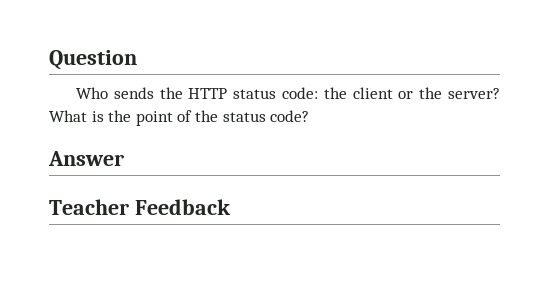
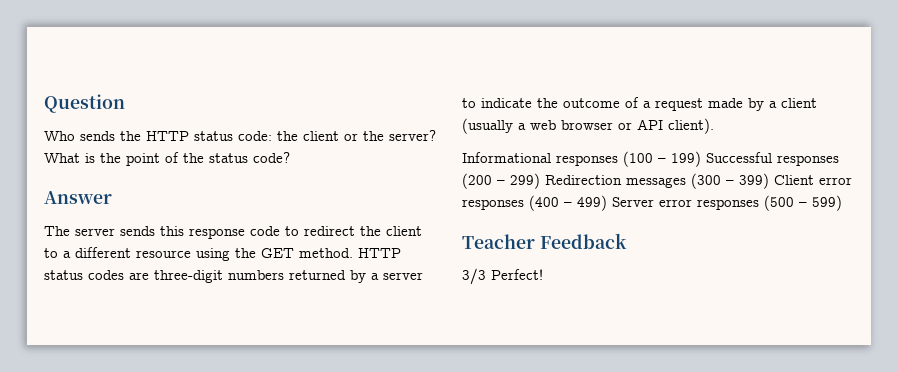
(124, 158) none -> [44,226,422,239] [44,247,401,261] [44,270,423,283] [462,97,817,111] [462,118,714,134] [462,151,839,167] [462,173,852,189] [462,195,842,211] // The server sends this response code to redirect the client to a different resource using the GET method. HTTP status codes are three-digit numbers returned by a server to indicate the outcome of a request made by a client (usually a web browser or API client). // Informational responses (100 – 199) Successful responses (200 – 299) Redirection messages (300 – 399) Client error responses (400 – 499) Server error responses (500 – 599)
(231, 207) none -> [462,268,543,285] // 3/3 Perfect!

